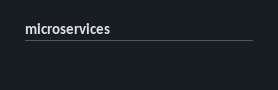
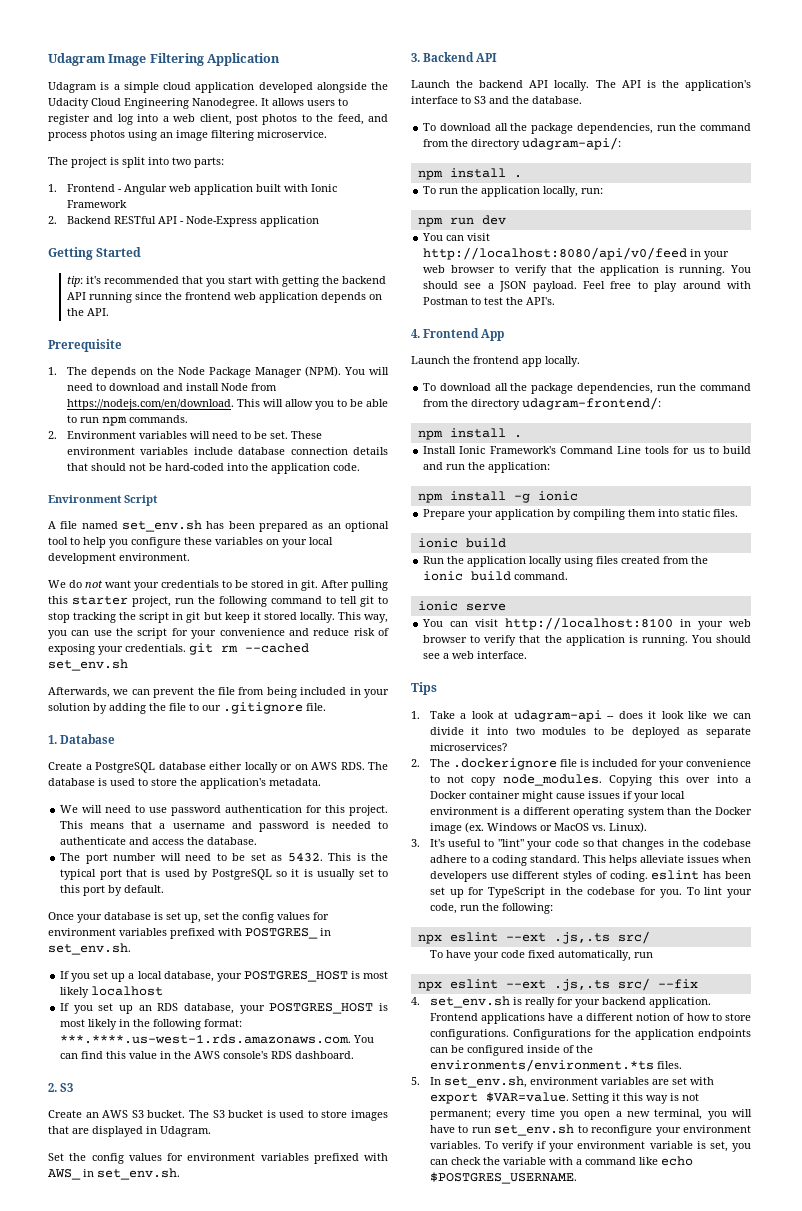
[25,23,110,34] microservices -> [48,53,281,66] [48,82,388,93] [48,98,348,109] [48,114,389,125] [48,130,327,141] [48,157,224,168] [48,184,337,195] [66,200,127,208] [48,216,319,227] [48,247,142,260] [66,276,386,287] [66,292,382,303] [66,308,109,316] [48,339,122,352] [48,366,389,378] [66,383,277,391] [66,399,389,410] [66,415,188,426] [48,431,322,439] [66,447,389,455] [66,463,360,474] [48,495,158,506] [48,520,389,532] [48,537,333,548] [48,553,190,564] [48,580,388,591] [48,596,388,607] [48,612,388,623] [48,628,390,639] [48,643,309,655] [48,659,128,671] [48,687,389,698] [48,702,326,714] [48,734,116,744] [48,762,388,773] [48,778,321,789] [60,805,388,816] [60,821,389,832] [60,837,258,845] [60,853,389,864] [60,869,388,880] [60,885,165,896] [48,912,329,923] [48,928,331,939] [48,943,131,955] [60,971,388,982] [60,986,164,998] [60,1003,388,1014] [60,1019,243,1030] [60,1034,375,1044] [60,1051,355,1059] [48,1083,74,1092] [48,1110,388,1121] [48,1126,211,1137] [48,1153,388,1164] [48,1168,180,1180] [411,52,498,62] [411,80,751,91] [411,96,582,104] [423,123,751,134] [423,137,622,150] [417,168,522,180] [423,186,604,197] [417,215,506,227] [422,233,491,241] [423,247,730,260] [423,265,751,276] [423,281,751,292] [423,297,556,305] [411,328,505,341] [411,356,580,367] [423,383,751,394] [423,397,662,410] [417,428,522,440] [423,446,751,454] [423,462,551,473] [417,491,578,503] [423,509,739,520] [417,538,506,548] [423,556,709,567] [423,571,569,581] [417,601,506,611] [422,617,751,630] [423,635,751,646] [423,651,528,659] [411,682,437,695] [411,710,751,722] [429,727,751,738] [429,743,507,751] [411,758,752,770] [429,774,751,786] [429,791,685,802] [429,807,752,818] [429,822,647,834] [411,839,751,850] [429,855,751,866] [429,870,751,882] [429,887,752,898] [429,903,553,914] [417,931,650,944] [429,950,653,961] [417,978,698,991] [411,996,711,1008] [429,1013,751,1024] [429,1029,751,1040] [429,1045,593,1056] [429,1059,682,1072] [411,1076,714,1088] [429,1092,699,1104] [429,1109,753,1120] [429,1124,751,1136] [429,1141,752,1152] [429,1156,693,1166] [429,1172,577,1184] Udagram Image Filtering Application // Udagram is a simple cloud application developed alongside the Udacity Cloud Engineering Nanodegree. It allows users to register and log into a web client, post photos to the feed, and process photos using an image filtering microservice. // The project is split into two parts: // 1. Frontend - Angular web application built with Ionic Framework // 2. Backend RESTful API - Node-Express application // Getting Started // tip: it's recommended that you start with getting the backend API running since the frontend web application depends on the API. // Prerequisite // 1. The depends on the Node Package Manager (NPM). You will need to download and install Node from https://nodejs.com/en/download. This will allow you to be able to run npm commands. // 2. Environment variables will need to be set. These environment variables include database connection details that should not be hard-coded into the application code. // Environment Script // A file named set_env.sh has been prepared as an optional tool to help you configure these variables on your local development environment. // We do not want your credentials to be stored in git. After pulling this starter project, run the following command to tell git to stop tracking the script in git but keep it stored locally. This way, you can use the script for your convenience and reduce risk of exposing your credentials. git rm --cached set_env.sh // Afterwards, we can prevent the file from being included in your solution by adding the file to our .gitignore file. // 1. Database // Create a PostgreSQL database either locally or on AWS RDS. The database is used to store the application's metadata. // We will need to use password authentication for this project. This means that a username and password is needed to authenticate and access the database. // The port number will need to be set as 5432. This is the typical port that is used by PostgreSQL so it is usually set to this port by default. // Once your database is set up, set the config values for environment variables prefixed with POSTGRES_ in set_env.sh. // If you set up a local database, your POSTGRES_HOST is most likely localhost // If you set up an RDS database, your POSTGRES_HOST is most likely in the following format: ***.****.us-west-1.rds.amazonaws.com. You can find this value in the AWS console's RDS dashboard. // 2. S3 // Create an AWS S3 bucket. The S3 bucket is used to store images that are displayed in Udagram. // Set the config values for environment variables prefixed with AWS_ in set_env.sh. // 3. Backend API // Launch the backend API locally. The API is the application's interface to S3 and the database. // To download all the package dependencies, run the command from the directory udagram-api/: // npm install . // To run the application locally, run: // npm run dev // You can visit http://localhost:8080/api/v0/feed in your web browser to verify that the application is running. You should see a JSON payload. Feel free to play around with Postman to test the API's. // 4. Frontend App // Launch the frontend app locally. // To download all the package dependencies, run the command from the directory udagram-frontend/: // npm install . // Install Ionic Framework's Command Line tools for us to build and run the application: // npm install -g ionic // Prepare your application by compiling them into static files. // ionic build // Run the application locally using files created from the ionic build command. // ionic serve // You can visit http://localhost:8100 in your web browser to verify that the application is running. You should see a web interface. // Tips // 1. Take a look at udagram-api -- does it look like we can divide it into two modules to be deployed as separate microservices? // 2. The .dockerignore file is included for your convenience to not copy node_modules. Copying this over into a Docker container might cause issues if your local environment is a different operating system than the Docker image (ex. Windows or MacOS vs. Linux). // 3. It's useful to "lint" your code so that changes in the codebase adhere to a coding standard. This helps alleviate issues when developers use different styles of coding. eslint has been set up for TypeScript in the codebase for you. To lint your code, run the following: // npx eslint --ext .js,.ts src/ // To have your code fixed automatically, run // npx eslint --ext .js,.ts src/ --fix // 4. set_env.sh is really for your backend application. Frontend applications have a different notion of how to store configurations. Configurations for the application endpoints can be configured inside of the environments/environment.*ts files. // 5. In set_env.sh, environment variables are set with export $VAR=value. Setting it this way is not permanent; every time you open a new terminal, you will have to run set_env.sh to reconfigure your environment variables. To verify if your environment variable is set, you can check the variable with a command like echo $POSTGRES_USERNAME.

